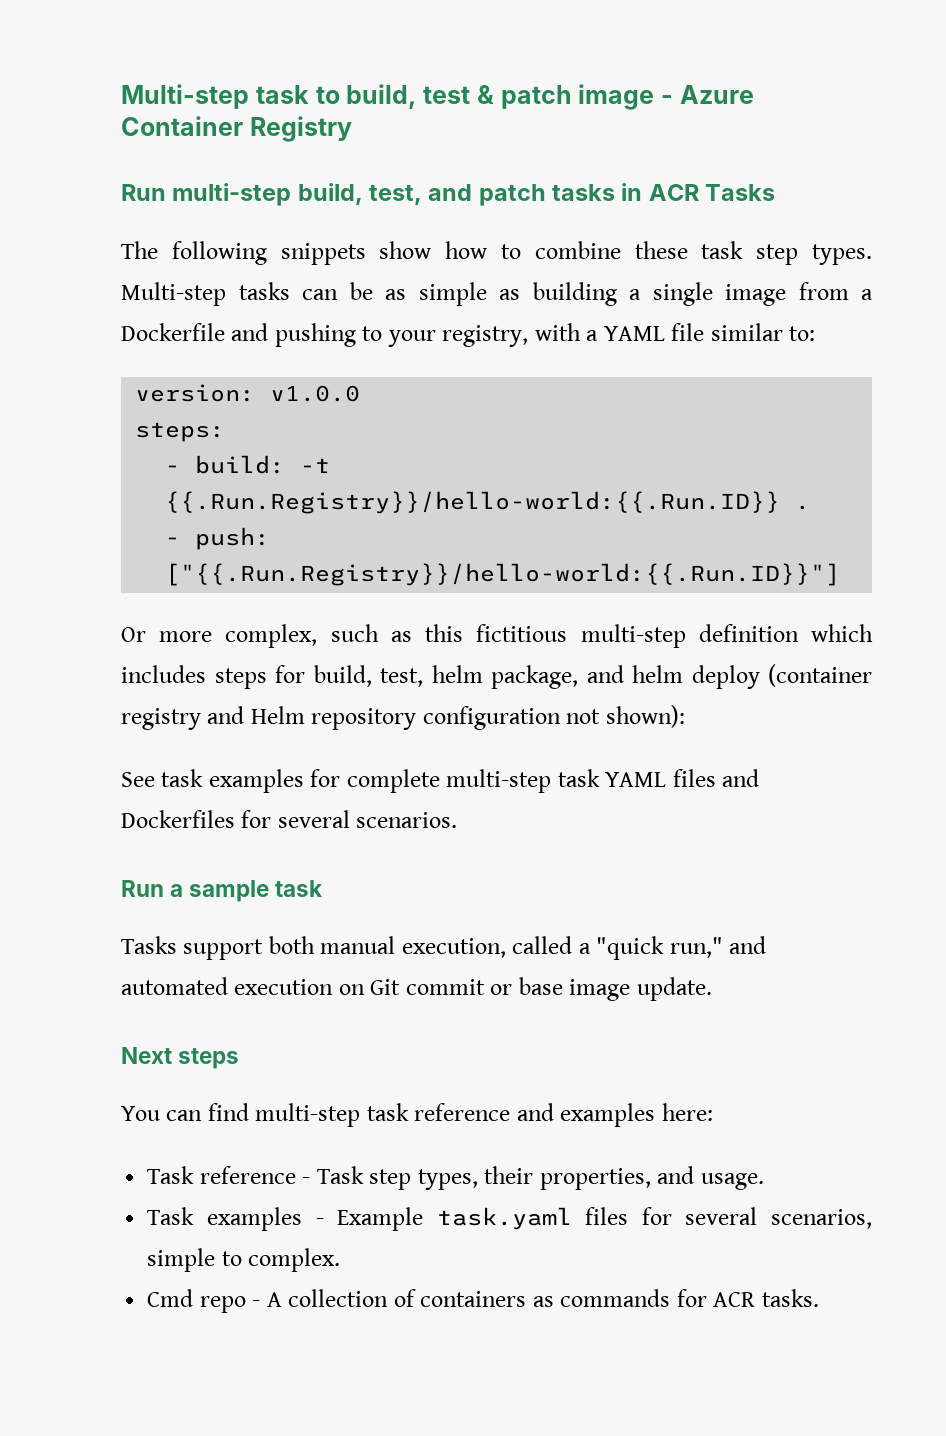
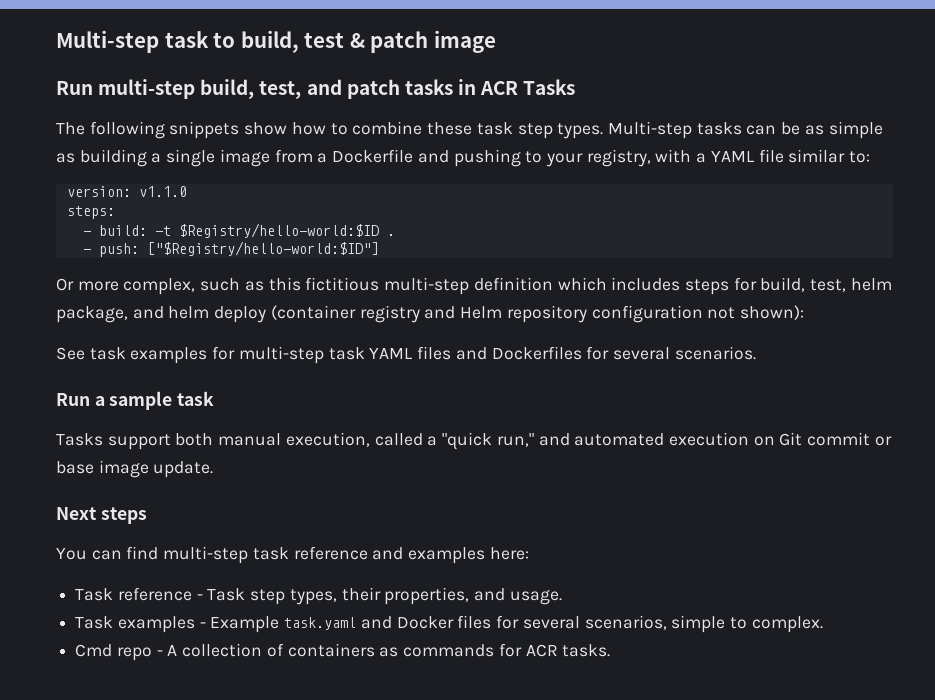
[661,85,754,104] [121,116,352,142] - Azure Container Registry -> (496, 41) none
[270,385,361,402] v1.0.0 -> [138,186,187,197] v1.1.0
[165,491,781,514] {{.Run.Registry}}/hello-world:{{.Run.ID}} -> [178,223,379,238] $Registry/hello-world:$ID
[165,563,841,586] ["{{.Run.Registry}}/hello-world:{{.Run.ID}}"] -> [146,241,379,256] ["$Registry/hello-world:$ID"]
[346,769,440,793] complete -> (236, 353) none
(572, 1218) none -> [360,616,454,629] and Docker

